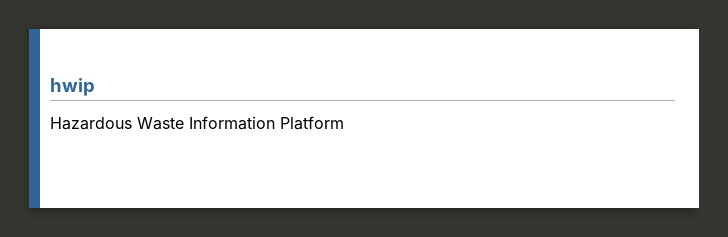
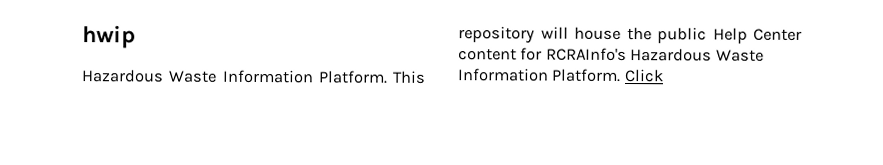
[280,116,344,130] Platform -> [317,70,426,84] [458,26,802,44] [458,47,764,62] [458,68,664,83] Platform. This repository will house the public Help Center content for RCRAInfo's Hazardous Waste Information Platform. Click

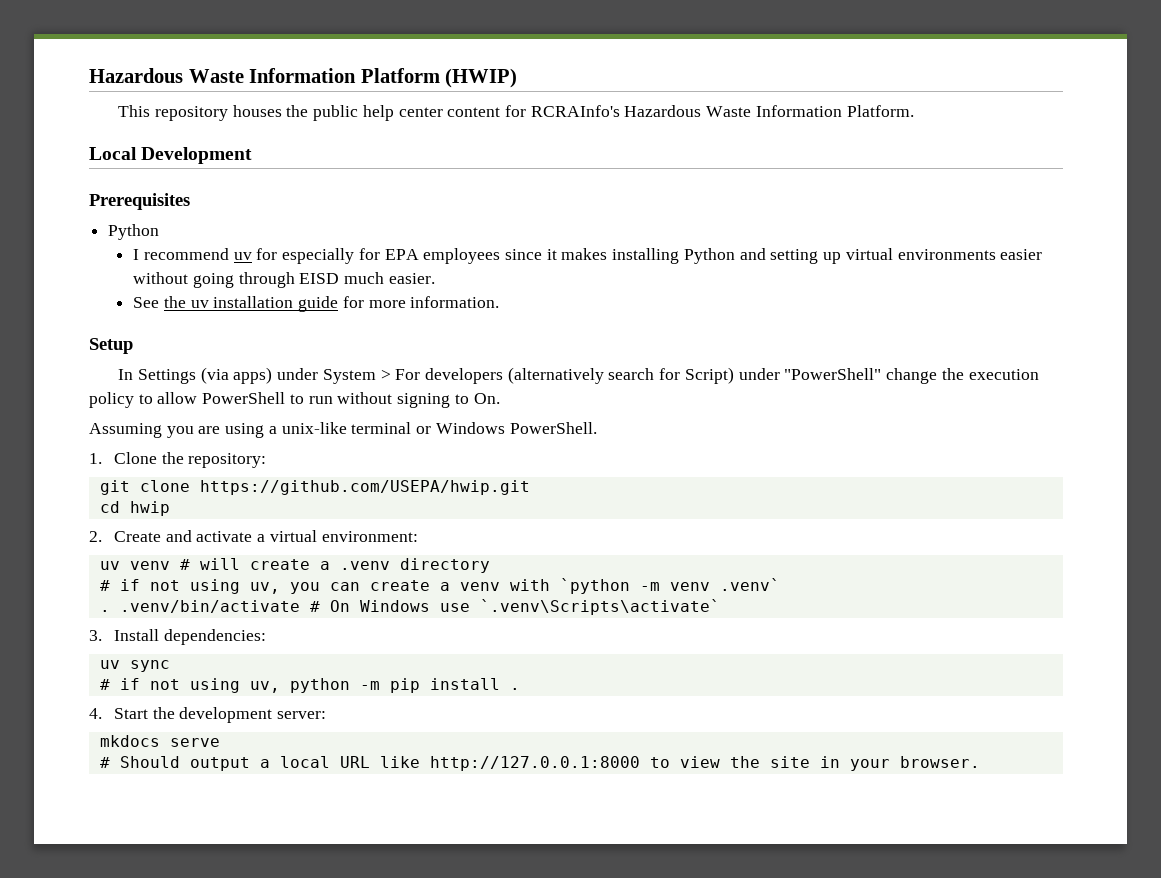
[82,25,136,49] [81,69,426,84] [458,26,802,44] hwip // Hazardous Waste Information Platform. This repository will house the public Help Center -> [89,68,518,88] [118,105,443,121] Hazardous Waste Information Platform (HWIP) // This repository houses the public help center
[624,68,664,83] Click -> [89,147,253,164] [89,193,190,210] [108,224,160,240] [133,248,1043,264] [133,272,435,288] [133,296,500,312] [89,338,133,354] [118,367,1039,384] [89,392,500,408] [89,422,597,438] [89,452,267,468] [99,480,530,495] [99,501,170,516] [89,530,418,542] [99,558,490,573] [99,578,780,594] [99,599,720,615] [89,629,266,645] [99,660,170,672] [99,678,520,693] [89,707,327,723] [99,735,220,747] [99,756,980,771] // Local Development // Prerequisites // Python // I recommend uv for especially for EPA employees since it makes installing Python and setting up virtual environments easier without going through EISD much easier. // See the uv installation guide for more information. // Setup // In Settings (via apps) under System > For developers (alternatively search for Script) under "PowerShell" change the execution policy to allow PowerShell to run without signing to On. // Assuming you are using a unix-like terminal or Windows PowerShell. // 1. Clone the repository: // git clone https://github.com/USEPA/hwip.git // cd hwip // 2. Create and activate a virtual environment: // uv venv # will create a .venv directory // # if not using uv, you can create a venv with `python -m venv .venv` // . .venv/bin/activate # On Windows use `.venv\Scripts\activate` // 3. Install dependencies: // uv sync // # if not using uv, python -m pip install . // 4. Start the development server: // mkdocs serve // # Should output a local URL like http://127.0.0.1:8000 to view the site in your browser.

